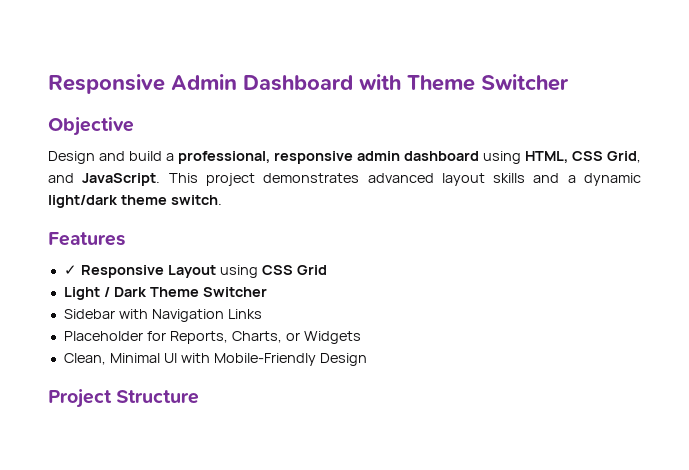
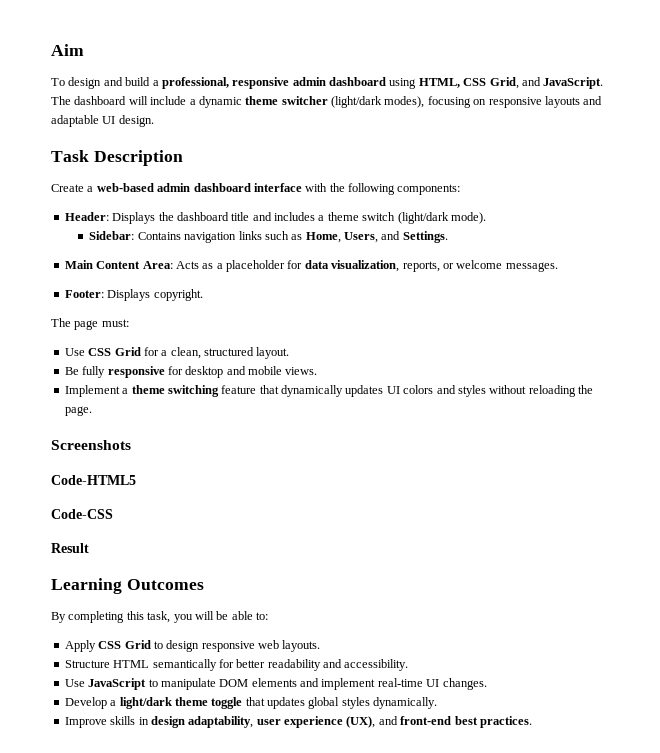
[48,74,569,94] [48,117,134,136] [48,151,95,164] Responsive Admin Dashboard with Theme Switcher // Objective // Design -> [51,44,84,56] [51,77,102,89] Aim // To design
[168,173,641,186] [48,195,222,208] [48,232,125,246] [63,265,327,278] [63,287,267,300] [63,309,262,322] [63,331,361,344] [63,353,367,366] [48,389,200,408] This project demonstrates advanced layout skills and a dynamic light/dark theme switch. // Features // ✓ Responsive Layout using CSS Grid // Light / Dark Theme Switcher // Sidebar with Navigation Links // Placeholder for Reports, Charts, or Widgets // Clean, Minimal UI with Mobile-Friendly Design // Project Structure -> [51,96,603,108] [51,115,154,127] [51,150,183,166] [51,183,461,195] [64,212,486,224] [89,231,448,243] [64,260,558,272] [64,289,203,301] [51,318,129,330] [64,347,290,359] [64,366,318,378] [64,385,593,397] [64,406,92,416] [51,440,131,450] [51,475,136,485] [51,509,113,519] [51,543,89,553] [51,578,204,594] [51,611,268,623] [64,640,321,652] [64,659,409,671] [64,678,487,690] [64,697,438,709] [64,716,532,728] The dashboard will include a dynamic theme switcher (light/dark modes), focusing on responsive layouts and adaptable UI design. // Task Description // Create a web-based admin dashboard interface with the following components: // Header: Displays the dashboard title and includes a theme switch (light/dark mode). // Sidebar: Contains navigation links such as Home, Users, and Settings. // Main Content Area: Acts as a placeholder for data visualization, reports, or welcome messages. // Footer: Displays copyright. // The page must: // Use CSS Grid for a clean, structured layout. // Be fully responsive for desktop and mobile views. // Implement a theme switching feature that dynamically updates UI colors and styles without reloading the page. // Screenshots // Code-HTML5 // Code-CSS // Result // Learning Outcomes // By completing this task, you will be able to: // Apply CSS Grid to design responsive web layouts. // Structure HTML semantically for better readability and accessibility. // Use JavaScript to manipulate DOM elements and implement real-time UI changes. // Develop a light/dark theme toggle that updates global styles dynamically. // Improve skills in design adaptability, user experience (UX), and front-end best practices.

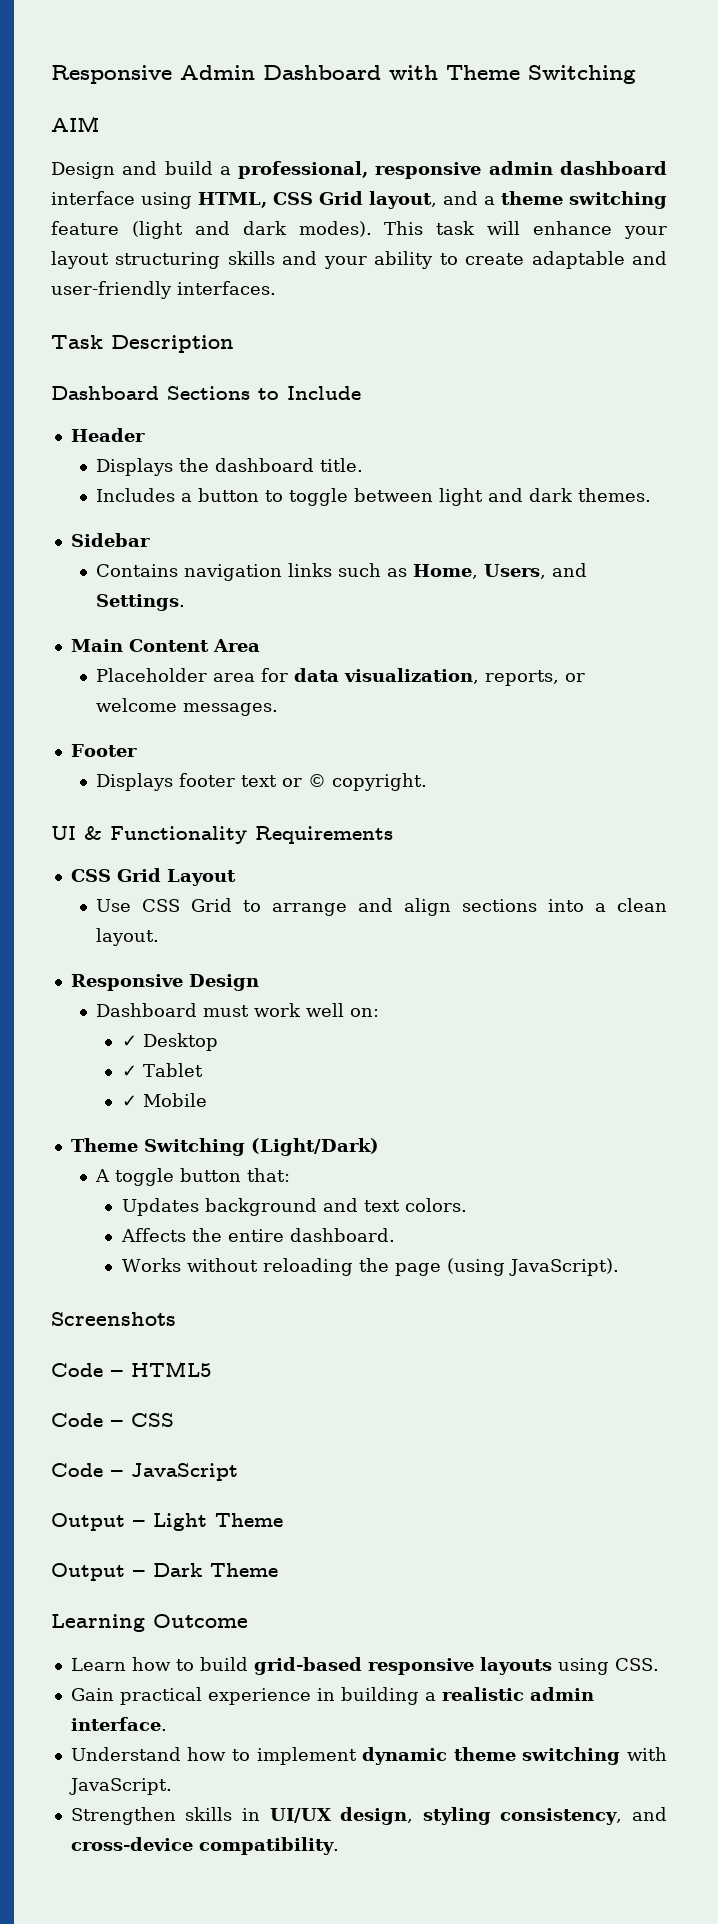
[51,44,84,56] [51,77,102,89] Aim // To design -> [51,65,636,84] [51,116,100,132] [51,162,115,179] Responsive Admin Dashboard with Theme Switching // AIM // Design
(386, 81) none -> [51,191,135,205] interface
[489,77,604,89] [51,96,603,108] [51,115,154,127] [51,150,183,166] [51,183,461,195] [64,212,486,224] [89,231,135,240] Grid, and JavaScript. The dashboard will include a dynamic theme switcher (light/dark modes), focusing on responsive layouts and adaptable UI design. // Task Description // Create a web-based admin dashboard interface with the following components: // Header: Displays the dashboard title and includes a theme switch (light/dark mode). // Sidebar: -> [319,191,667,209] [51,221,668,239] [51,251,668,269] [51,281,276,299] [51,335,234,353] [51,386,361,400] [70,428,145,442] [96,458,364,476] [96,488,652,506] [70,533,150,547] Grid layout, and a theme switching feature (light and dark modes). This task will enhance your layout structuring skills and your ability to create adaptable and user-friendly interfaces. // Task Description // Dashboard Sections to Include // Header // Displays the dashboard title. // Includes a button to toggle between light and dark themes. // Sidebar //
[142,260,285,272] Area: Acts as a placeholder -> [212,639,260,652] [96,668,256,682] Area // Placeholder area
[64,289,203,301] [51,318,129,330] [64,347,290,359] [64,366,318,378] [64,385,593,397] [64,406,92,416] [51,440,131,450] [51,475,136,485] [51,509,113,519] [51,543,89,553] [51,578,204,594] [51,611,268,623] [64,640,321,652] [64,659,409,671] [64,678,487,690] [64,697,438,709] [64,716,532,728] Footer: Displays copyright. // The page must: // Use CSS Grid for a clean, structured layout. // Be fully responsive for desktop and mobile views. // Implement a theme switching feature that dynamically updates UI colors and styles without reloading the page. // Screenshots // Code-HTML5 // Code-CSS // Result // Learning Outcomes // By completing this task, you will be able to: // Apply CSS Grid to design responsive web layouts. // Structure HTML semantically for better readability and accessibility. // Use JavaScript to manipulate DOM elements and implement real-time UI changes. // Develop a light/dark theme toggle that updates global styles dynamically. // Improve skills in design adaptability, user experience (UX), and front-end best practices. -> [70,744,137,757] [96,773,428,791] [51,826,393,844] [70,868,236,886] [96,898,667,916] [96,928,160,946] [70,974,259,991] [96,1003,380,1017] [121,1033,218,1051] [121,1063,203,1077] [121,1093,207,1107] [70,1138,379,1156] [95,1168,291,1186] [121,1198,467,1216] [120,1228,395,1242] [121,1258,619,1276] [51,1312,176,1326] [51,1361,212,1377] [51,1413,174,1427] [51,1463,238,1481] [51,1513,283,1531] [51,1563,278,1581] [51,1614,248,1632] [70,1657,659,1675] [70,1687,594,1705] [70,1717,167,1731] [70,1747,668,1765] [68,1778,172,1795] [70,1807,668,1825] [70,1837,339,1855] Footer // Displays footer text or © copyright. // UI & Functionality Requirements // CSS Grid Layout // Use CSS Grid to arrange and align sections into a clean layout. // Responsive Design // Dashboard must work well on: // ✓ Desktop // ✓ Tablet // ✓ Mobile // Theme Switching (Light/Dark) // A toggle button that: // Updates background and text colors. // Affects the entire dashboard. // Works without reloading the page (using JavaScript). // Screenshots // Code – HTML5 // Code – CSS // Code – JavaScript // Output – Light Theme // Output – Dark Theme // Learning Outcome // Learn how to build grid-based responsive layouts using CSS. // Gain practical experience in building a realistic admin interface. // Understand how to implement dynamic theme switching with JavaScript. // Strengthen skills in UI/UX design, styling consistency, and cross-device compatibility.

